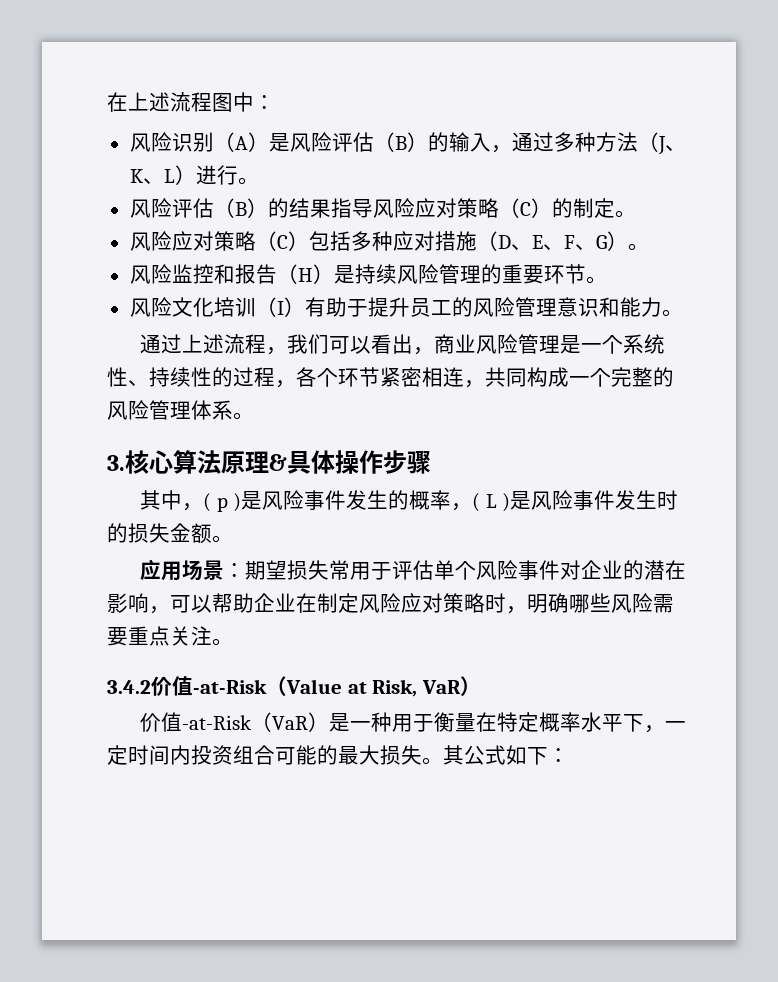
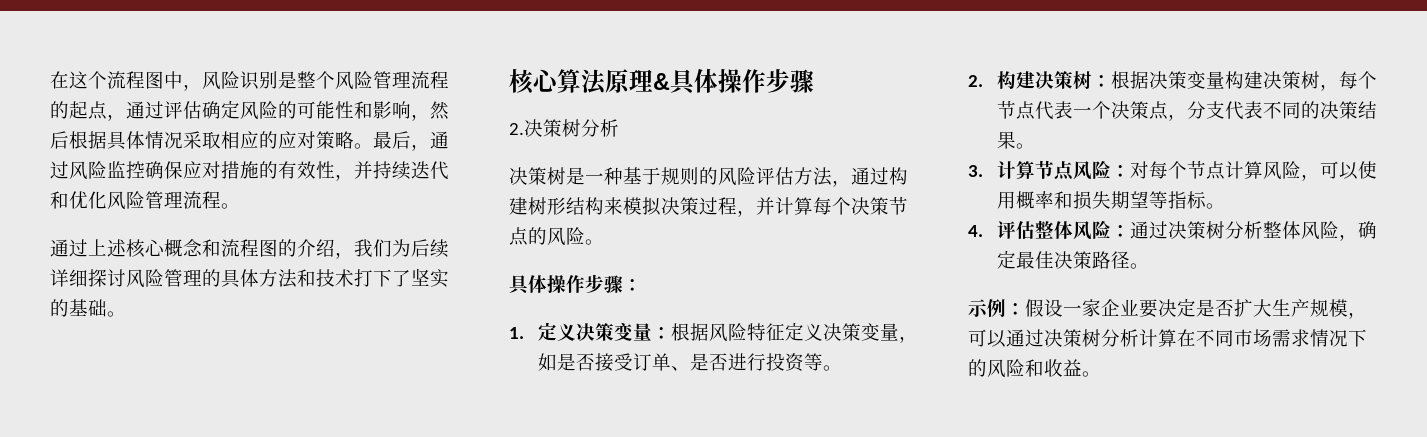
[107,92,170,112] 在上述 -> [50,71,107,89] 在这个
[254,95,275,110] ： // -> [183,84,202,91] ，
[213,132,686,155] [129,165,259,185] [129,198,636,218] [129,231,649,251] [129,264,607,284] [129,297,683,317] [140,334,666,355] [107,367,674,388] [107,400,254,420] [107,455,125,471] （A）是风险评估（B）的输入，通过多种方法（J、K、L）进行。 // 风险评估（B）的结果指导风险应对策略（C）的制定。 // 风险应对策略（C）包括多种应对措施（D、E、F、G）。 // 风险监控和报告（H）是持续风险管理的重要环节。 // 风险文化培训（I）有助于提升员工的风险管理意识和能力。 // 通过上述流程，我们可以看出，商业风险管理是一个系统性、持续性的过程，各个环节紧密相连，共同构成一个完整的风险管理体系。 // 3. -> [278,71,449,90] [50,100,449,121] [50,131,449,151] [50,161,449,181] [50,191,240,210] [50,239,449,259] [50,268,449,288] [50,299,126,317] 是整个风险管理流程的起点，通过评估确定风险的可能性和影响，然后根据具体情况采取相应的应对策略。最后，通过风险监控确保应对措施的有效性，并持续迭代和优化风险管理流程。 // 通过上述核心概念和流程图的介绍，我们为后续详细探讨风险管理的具体方法和技术打下了坚实的基础。 //
[140,490,679,512] [107,523,233,544] [140,559,687,581] [107,593,674,614] [107,626,233,646] [107,676,481,697] [140,712,687,733] [107,745,569,765] 其中，( p )是风险事件发生的概率，( L )是风险事件发生时的损失金额。 // 应用场景：期望损失常用于评估单个风险事件对企业的潜在影响，可以帮助企业在制定风险应对策略时，明确哪些风险需要重点关注。 // 3.4.2价值-at-Risk（Value at Risk, VaR） // 价值-at-Risk（VaR）是一种用于衡量在特定概率水平下，一定时间内投资组合可能的最大损失。其公式如下： -> [509,119,619,137] [509,167,908,187] [509,196,908,217] [509,227,604,246] [509,274,642,295] [509,322,918,343] [537,353,842,372] [968,71,1377,91] [996,100,1377,121] [996,131,1035,149] [968,160,1377,181] [996,191,1225,210] [968,220,1377,241] [996,250,1149,269] [968,298,1367,319] [968,329,1367,348] [968,359,1101,378] 2.决策树分析 // 决策树是一种基于规则的风险评估方法，通过构建树形结构来模拟决策过程，并计算每个决策节点的风险。 // 具体操作步骤： // 1.定义决策变量：根据风险特征定义决策变量，如是否接受订单、是否进行投资等。 // 2.构建决策树：根据决策变量构建决策树，每个节点代表一个决策点，分支代表不同的决策结果。 // 3.计算节点风险：对每个节点计算风险，可以使用概率和损失期望等指标。 // 4.评估整体风险：通过决策树分析整体风险，确定最佳决策路径。 // 示例：假设一家企业要决定是否扩大生产规模，可以通过决策树分析计算在不同市场需求情况下的风险和收益。

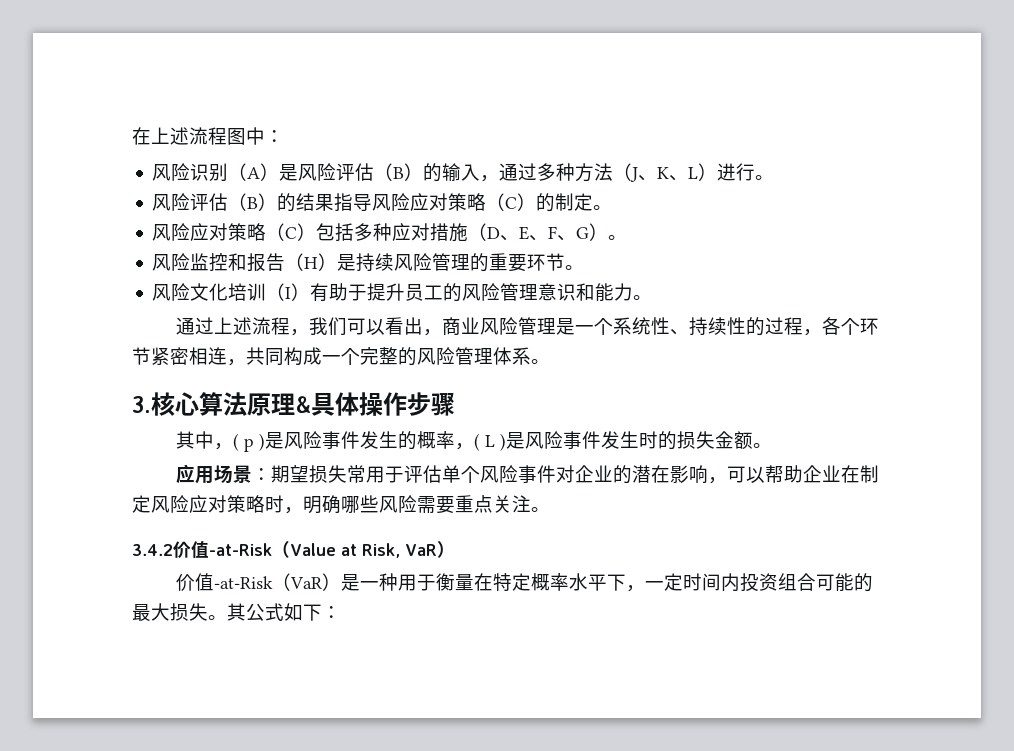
[50,71,107,89] 在这个 -> [132,127,189,145] 在上述
[183,84,202,91] ， -> [265,130,284,143] ： //
[278,71,449,90] [50,100,449,121] [50,131,449,151] [50,161,449,181] [50,191,240,210] [50,239,449,259] [50,268,449,288] [50,299,126,317] 是整个风险管理流程的起点，通过评估确定风险的可能性和影响，然后根据具体情况采取相应的应对策略。最后，通过风险监控确保应对措施的有效性，并持续迭代和优化风险管理流程。 // 通过上述核心概念和流程图的介绍，我们为后续详细探讨风险管理的具体方法和技术打下了坚实的基础。 // -> [228,163,775,182] [152,193,613,212] [152,223,628,242] [152,253,585,272] [152,283,653,302] [175,317,879,336] [132,347,550,366] [132,396,151,413] （A）是风险评估（B）的输入，通过多种方法（J、K、L）进行。 // 风险评估（B）的结果指导风险应对策略（C）的制定。 // 风险应对策略（C）包括多种应对措施（D、E、F、G）。 // 风险监控和报告（H）是持续风险管理的重要环节。 // 风险文化培训（I）有助于提升员工的风险管理意识和能力。 // 通过上述流程，我们可以看出，商业风险管理是一个系统性、持续性的过程，各个环节紧密相连，共同构成一个完整的风险管理体系。 // 3.
[509,119,619,137] [509,167,908,187] [509,196,908,217] [509,227,604,246] [509,274,642,295] [509,322,918,343] [537,353,842,372] [968,71,1377,91] [996,100,1377,121] [996,131,1035,149] [968,160,1377,181] [996,191,1225,210] [968,220,1377,241] [996,250,1149,269] [968,298,1367,319] [968,329,1367,348] [968,359,1101,378] 2.决策树分析 // 决策树是一种基于规则的风险评估方法，通过构建树形结构来模拟决策过程，并计算每个决策节点的风险。 // 具体操作步骤： // 1.定义决策变量：根据风险特征定义决策变量，如是否接受订单、是否进行投资等。 // 2.构建决策树：根据决策变量构建决策树，每个节点代表一个决策点，分支代表不同的决策结果。 // 3.计算节点风险：对每个节点计算风险，可以使用概率和损失期望等指标。 // 4.评估整体风险：通过决策树分析整体风险，确定最佳决策路径。 // 示例：假设一家企业要决定是否扩大生产规模，可以通过决策树分析计算在不同市场需求情况下的风险和收益。 -> [175,431,772,452] [175,464,879,484] [132,495,550,514] [132,541,455,559] [175,573,873,592] [132,603,341,621] 其中，( p )是风险事件发生的概率，( L )是风险事件发生时的损失金额。 // 应用场景：期望损失常用于评估单个风险事件对企业的潜在影响，可以帮助企业在制定风险应对策略时，明确哪些风险需要重点关注。 // 3.4.2价值-at-Risk（Value at Risk, VaR） // 价值-at-Risk（VaR）是一种用于衡量在特定概率水平下，一定时间内投资组合可能的最大损失。其公式如下：

